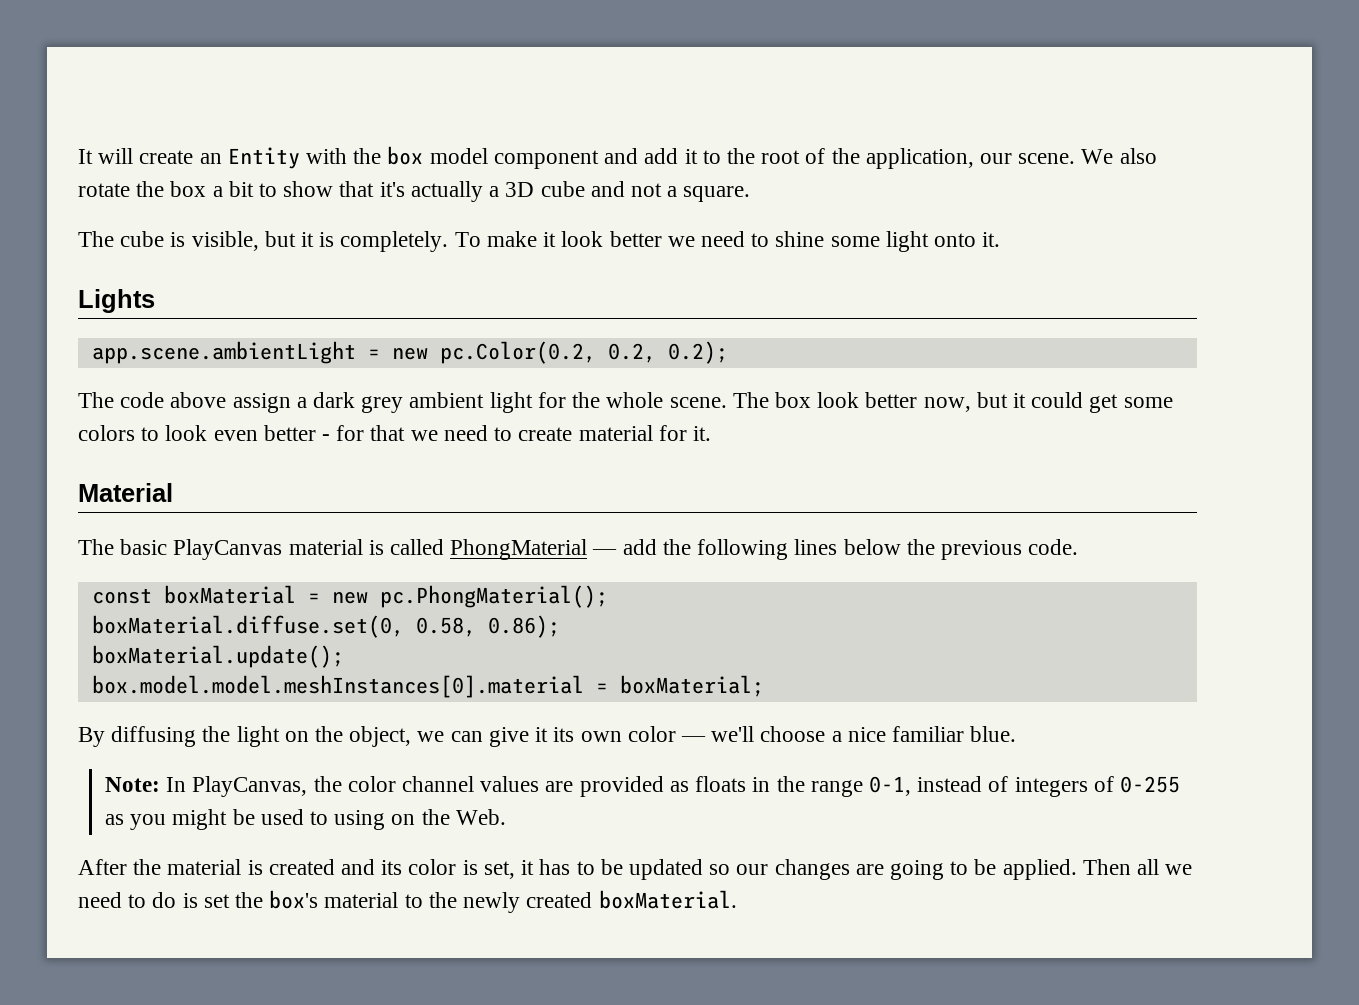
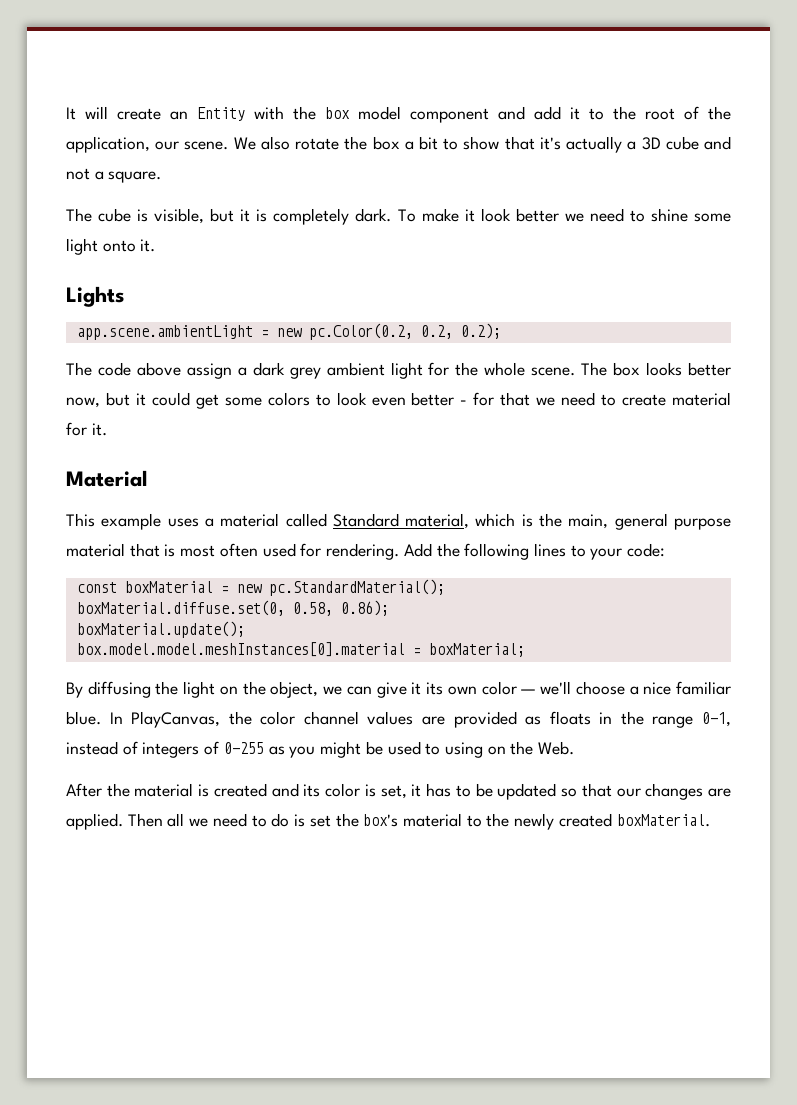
[340,231,449,252] completely. -> [273,208,392,225] completely dark.
[817,392,860,408] look -> [646,362,683,376] looks
[78,539,1079,560] The basic PlayCanvas material is called PhongMaterial — add the following lines below the previous code. -> [66,513,731,530] [66,543,666,560] This example uses a material called Standard material, which is the main, general purpose material that is most often used for rendering. Add the following lines to your code:
[379,585,608,608] pc.PhongMaterial(); -> [268,579,445,596] pc.StandardMaterial();
[105,777,161,792] // Note: -> (101, 718) none
(731, 869) none -> [581,783,612,797] that
[889,859,997,880] going to be -> (731, 792) none

